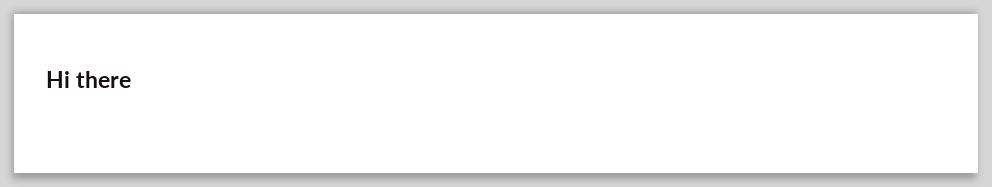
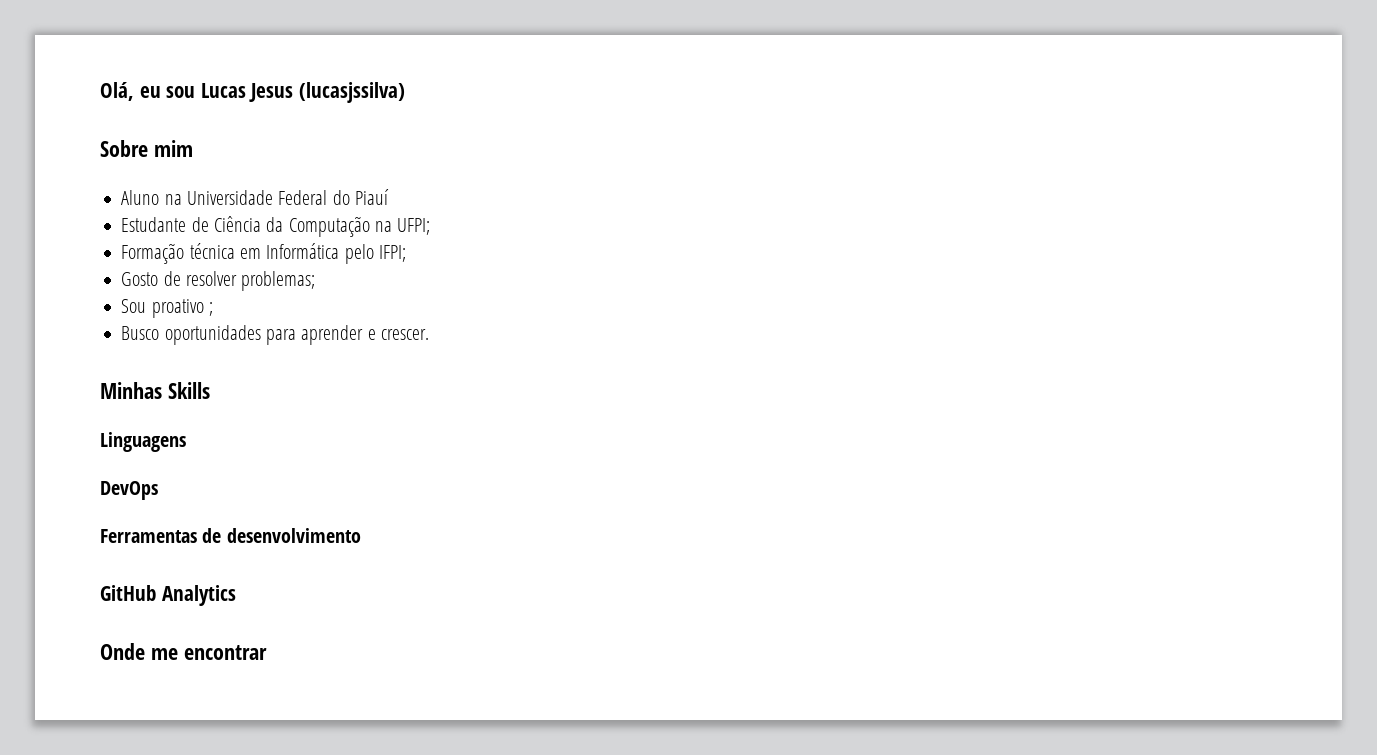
[46,71,132,88] Hi there -> [100,82,405,103] [100,140,193,157] [121,189,389,205] [121,216,431,237] [121,243,406,264] [121,271,316,291] [121,299,213,318] [121,325,429,345] [100,382,210,399] [100,432,186,452] [100,481,158,500] [100,528,361,543] [100,585,236,606] [100,643,267,660] Olá, eu sou Lucas Jesus (lucasjssilva) // Sobre mim // Aluno na Universidade Federal do Piauí // Estudante de Ciência da Computação na UFPI; // Formação técnica em Informática pelo IFPI; // Gosto de resolver problemas; // Sou proativo ; // Busco oportunidades para aprender e crescer. // Minhas Skills // Linguagens // DevOps // Ferramentas de desenvolvimento // GitHub Analytics // Onde me encontrar

